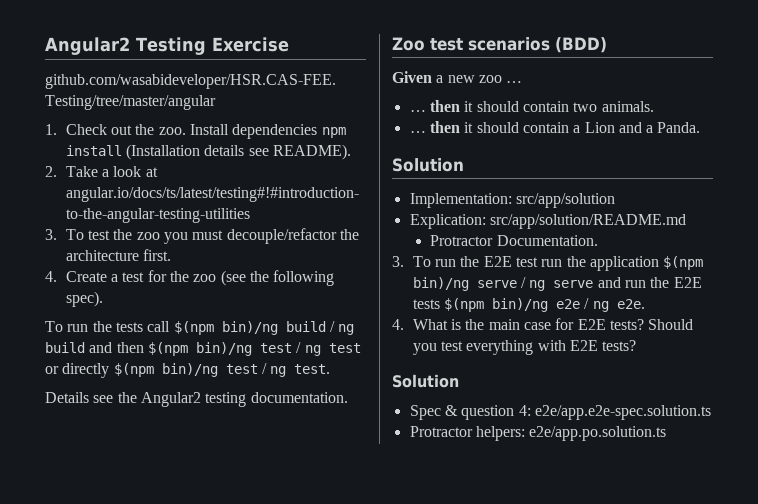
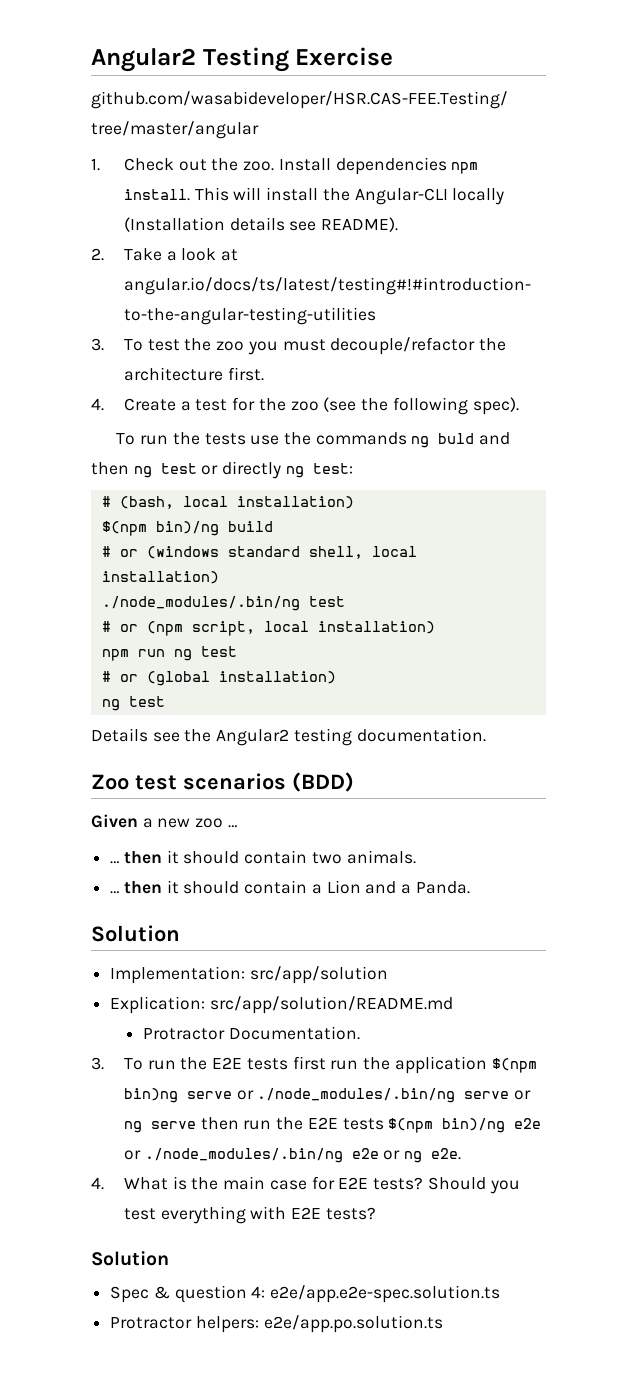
[65,145,122,156] install -> [123,187,505,205] install. This will install the Angular-CLI locally
[147,321,355,335] [45,342,361,356] [45,363,331,378] call $(npm bin)/ng build / ng build and then $(npm bin)/ng test / ng test or directly $(npm bin)/ng test / ng test. -> [250,432,511,448] [91,461,353,479] [101,496,354,509] [101,521,273,536] [101,546,417,559] [101,571,219,584] [101,596,345,611] [101,621,435,636] [101,646,237,661] [101,671,336,686] [101,696,165,711] use the commands ng buld and then ng test or directly ng test: // # (bash, local installation) // $(npm bin)/ng build // # or (windows standard shell, local installation) // ./node_modules/.bin/ng test // # or (npm script, local installation) // npm run ng test // # or (global installation) // ng test
[515,257,538,267] test -> [246,1056,326,1070] tests first
[412,277,526,291] bin)/ng serve / -> [123,1088,532,1103] bin)ng serve or ./node_modules/.bin/ng serve or
[597,277,621,288] and -> [200,1117,239,1130] then
[584,298,590,309] / -> [123,1148,401,1163] or ./node_modules/.bin/ng e2e or

